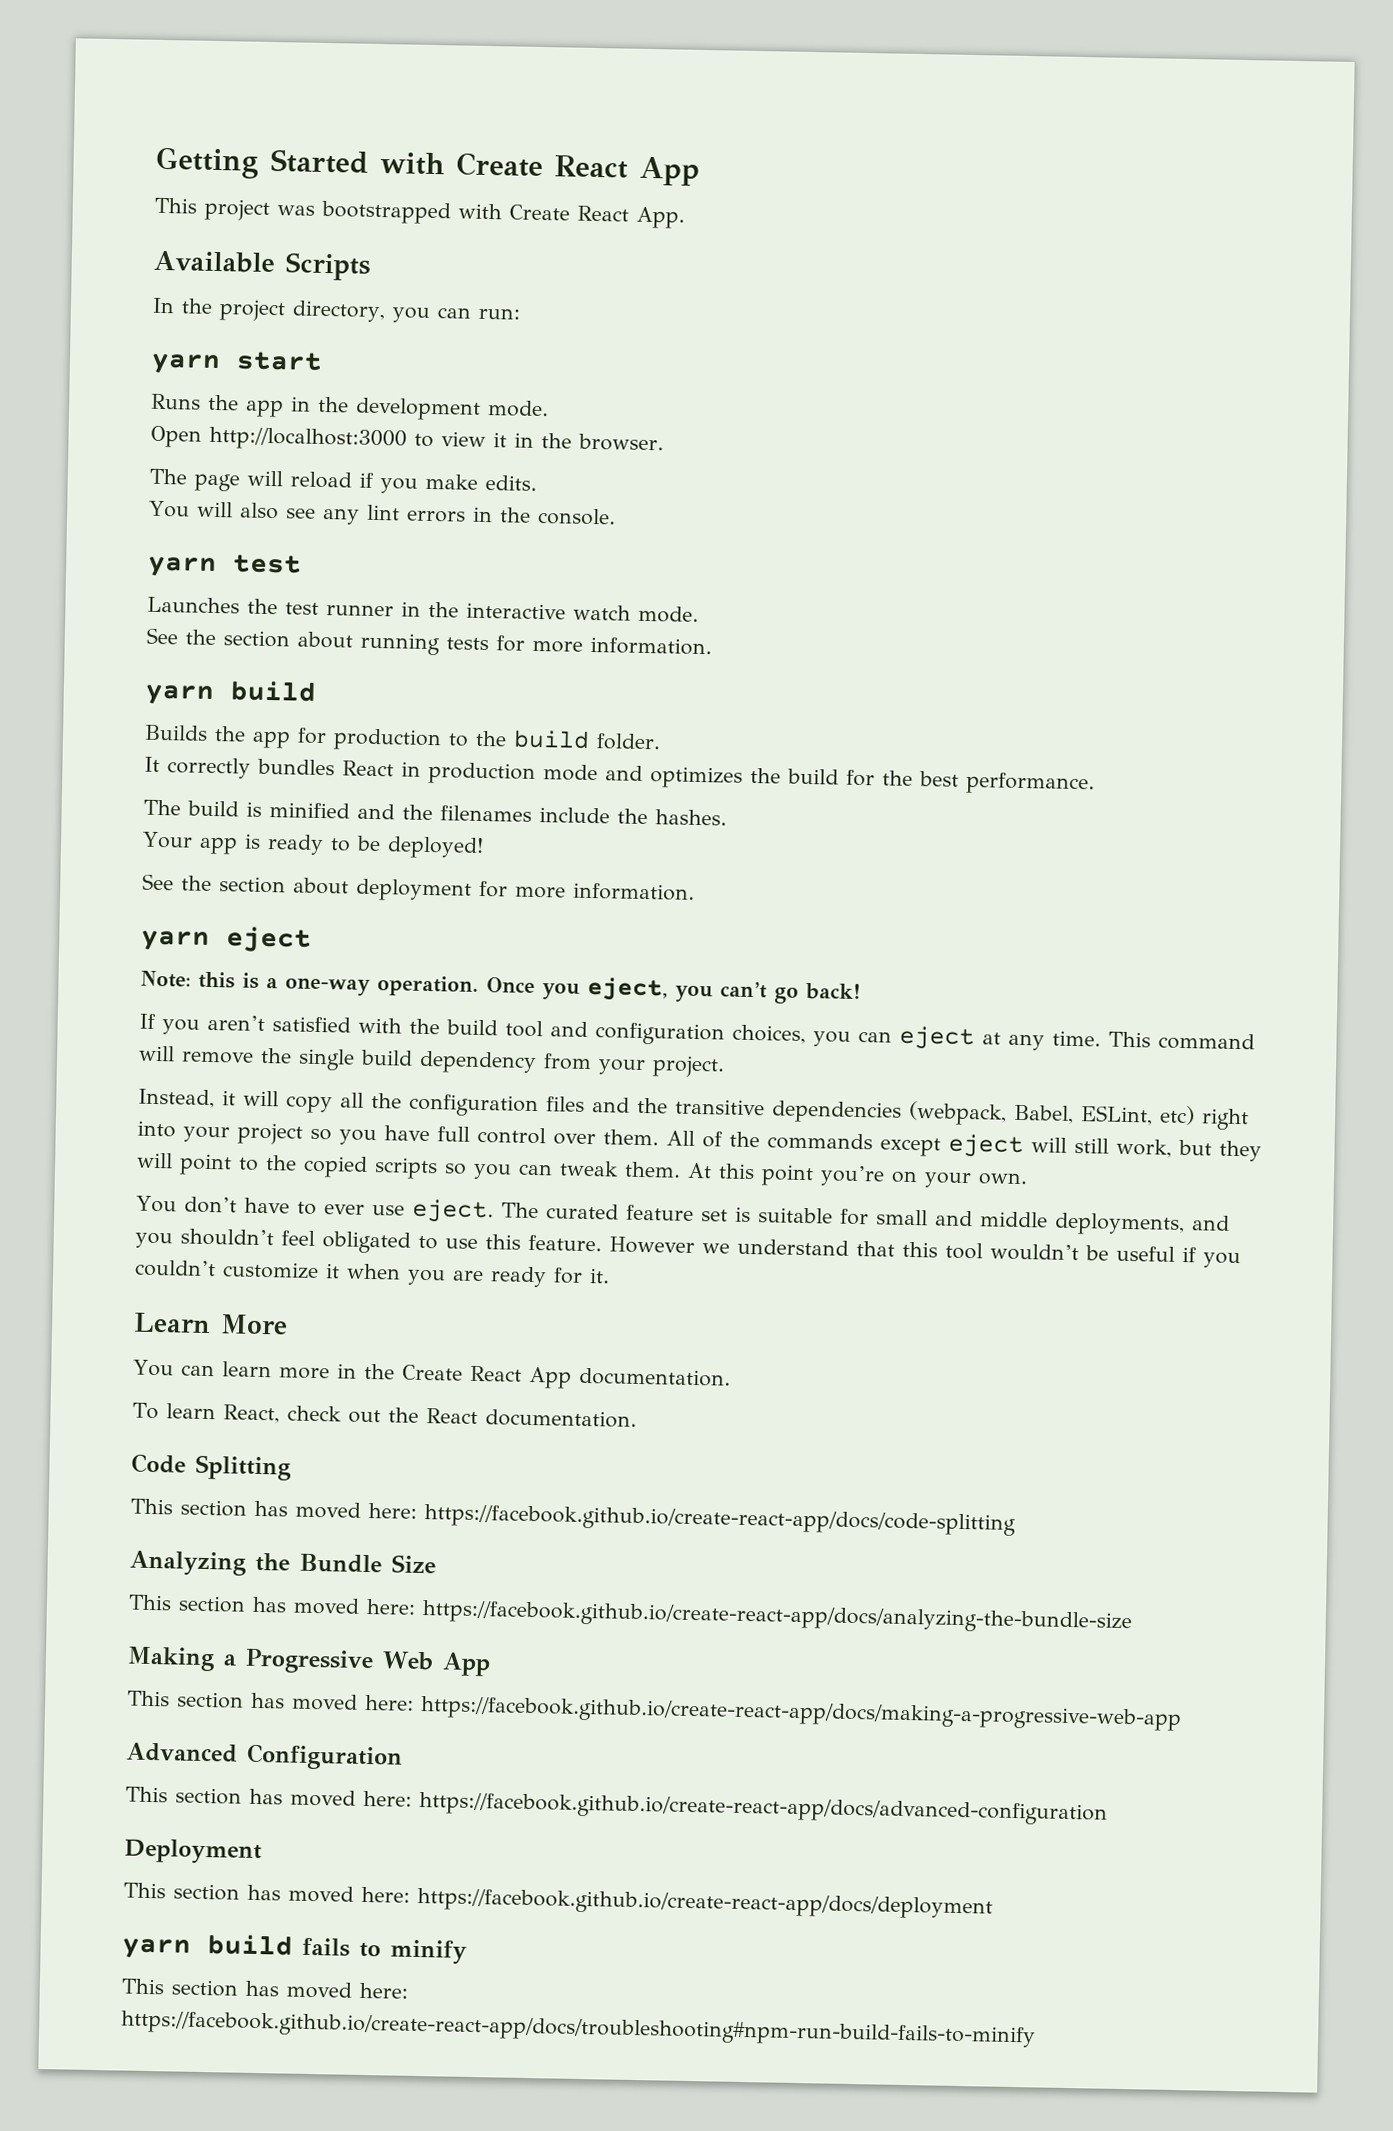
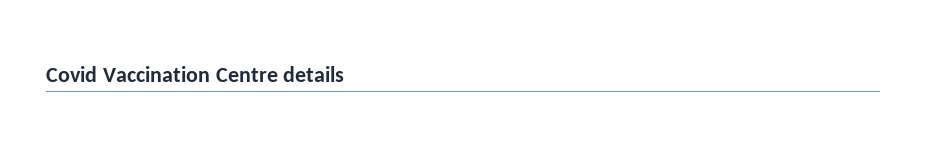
[155,146,700,186] [154,197,685,229] [153,250,371,281] [152,297,520,323] [151,351,323,375] [151,393,549,421] [150,425,664,452] [149,468,537,494] [149,500,616,526] [147,554,302,578] [147,596,699,623] [146,627,712,656] [145,680,317,706] [144,724,661,752] [144,756,1095,796] [143,799,727,826] [142,831,484,860] [142,873,695,902] [141,926,312,953] [140,970,861,1004] [139,1013,1255,1051] [138,1045,725,1078] [138,1088,1249,1131] [137,1120,1262,1162] [137,1152,1028,1189] [136,1195,1230,1237] [135,1228,1241,1269] [135,1259,610,1288] [133,1312,288,1335] [133,1359,731,1389] [132,1402,637,1428] [131,1453,291,1481] [130,1498,1016,1536] [129,1550,436,1577] [128,1594,1132,1635] [127,1646,491,1677] [127,1690,1182,1732] [126,1742,403,1771] [125,1786,1108,1826] [124,1838,262,1866] [123,1882,993,1920] [122,1934,467,1965] [121,1978,408,1999] [121,2010,1036,2049] Getting Started with Create React App // This project was bootstrapped with Create React App. // Available Scripts // In the project directory, you can run: // yarn start // Runs the app in the development mode. // Open http://localhost:3000 to view it in the browser. // The page will reload if you make edits. // You will also see any lint errors in the console. // yarn test // Launches the test runner in the interactive watch mode. // See the section about running tests for more information. // yarn build // Builds the app for production to the build folder. // It correctly bundles React in production mode and optimizes the build for the best performance. // The build is minified and the filenames include the hashes. // Your app is ready to be deployed! // See the section about deployment for more information. // yarn eject // Note: this is a one-way operation. Once you eject, you can’t go back! // If you aren’t satisfied with the build tool and configuration choices, you can eject at any time. This command will remove the single build dependency from your project. // Instead, it will copy all the configuration files and the transitive dependencies (webpack, Babel, ESLint, etc) right into your project so you have full control over them. All of the commands except eject will still work, but they will point to the copied scripts so you can tweak them. At this point you’re on your own. // You don’t have to ever use eject. The curated feature set is suitable for small and middle deployments, and you shouldn’t feel obligated to use this feature. However we understand that this tool wouldn’t be useful if you couldn’t customize it when you are ready for it. // Learn More // You can learn more in the Create React App documentation. // To learn React, check out the React documentation. // Code Splitting // This section has moved here: https://facebook.github.io/create-react-app/docs/code-splitting // Analyzing the Bundle Size // This section has moved here: https://facebook.github.io/create-react-app/docs/analyzing-the-bundle-size // Making a Progressive Web App // This section has moved here: https://facebook.github.io/create-react-app/docs/making-a-progressive-web-app // Advanced Configuration // This section has moved here: https://facebook.github.io/create-react-app/docs/advanced-configuration // Deployment // This section has moved here: https://facebook.github.io/create-react-app/docs/deployment // yarn build fails to minify // This section has moved here: https://facebook.github.io/create-react-app/docs/troubleshooting#npm-run-build-fails-to-minify -> [46,66,345,82] Covid Vaccination Centre details

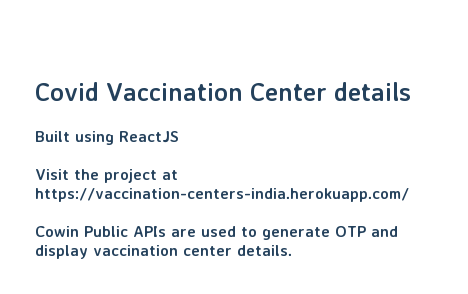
[215,68,278,82] Centre -> [249,83,327,101] Center
(345, 74) none -> [35,131,179,145] [35,169,178,183] [35,188,409,202] [35,226,398,240] [35,245,292,259] // Built using ReactJS // Visit the project at https://vaccination-centers-india.herokuapp.com/ // Cowin Public APIs are used to generate OTP and display vaccination center details.

